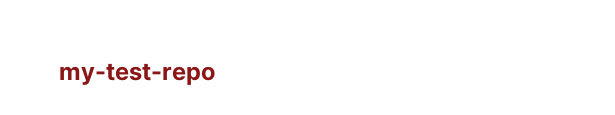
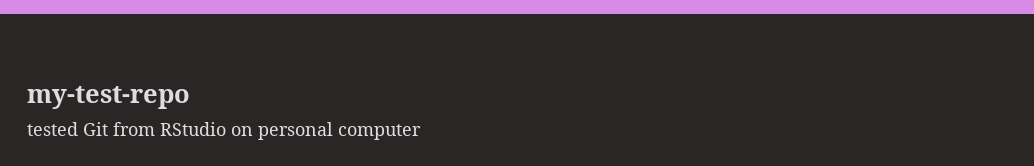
(215, 74) none -> [27,122,421,140] // tested Git from RStudio on personal computer

